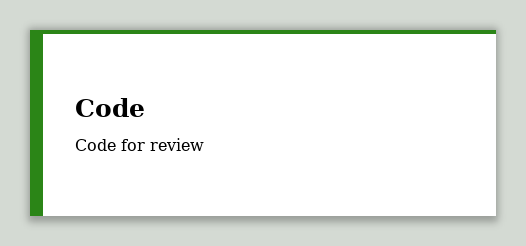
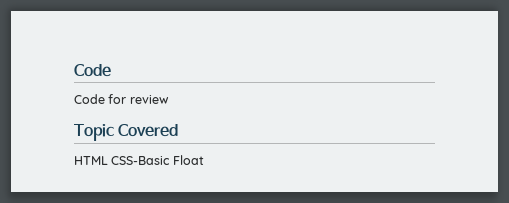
(204, 144) none -> [74,124,179,141] [74,155,204,165] // Topic Covered // HTML CSS-Basic Float

